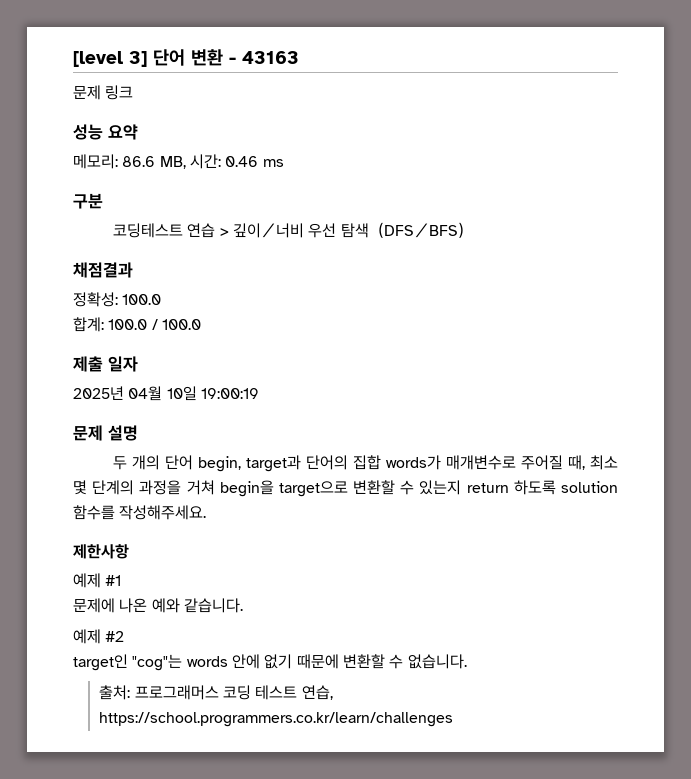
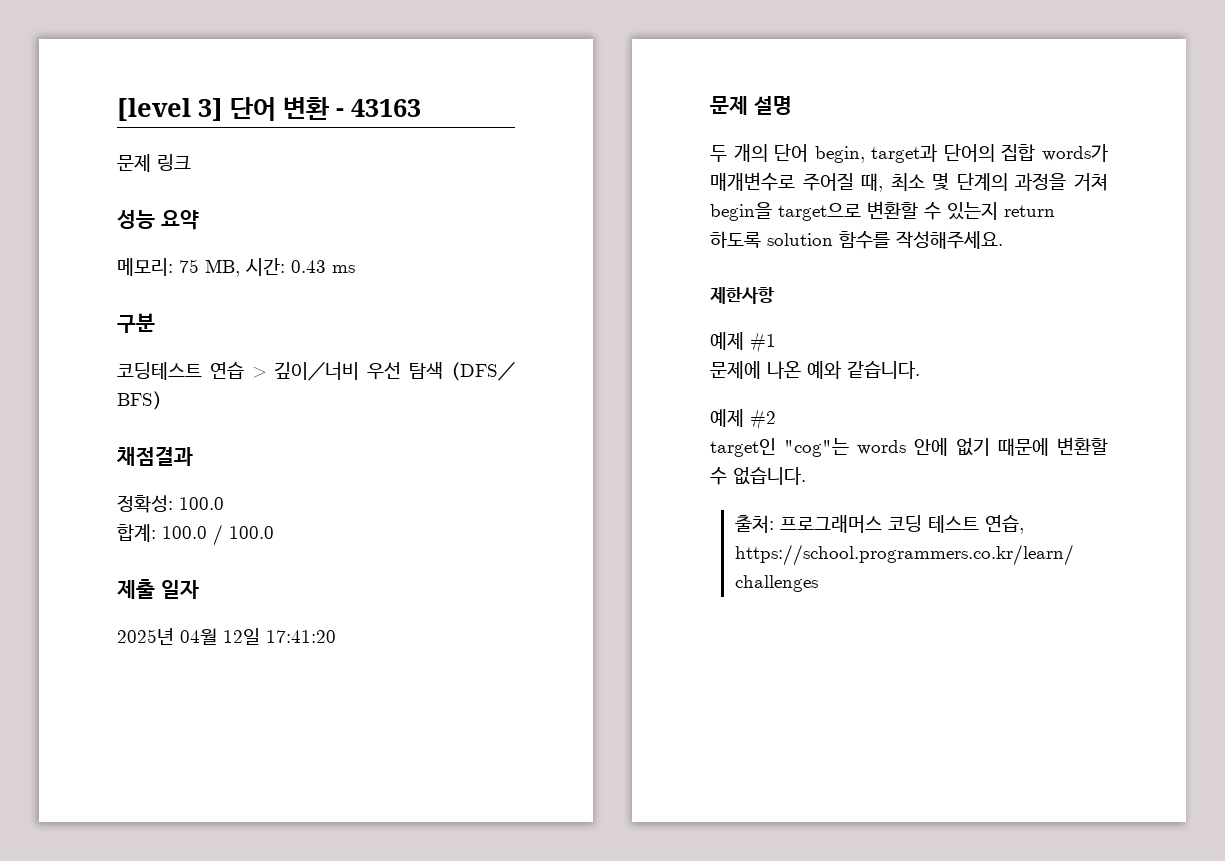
[122,156,156,167] 86.6 -> [179,259,199,273] 75
[225,156,259,167] 0.46 -> [291,260,326,273] 0.43
[166,386,259,401] 10일 19:00:19 -> [223,628,336,645] 12일 17:41:20

